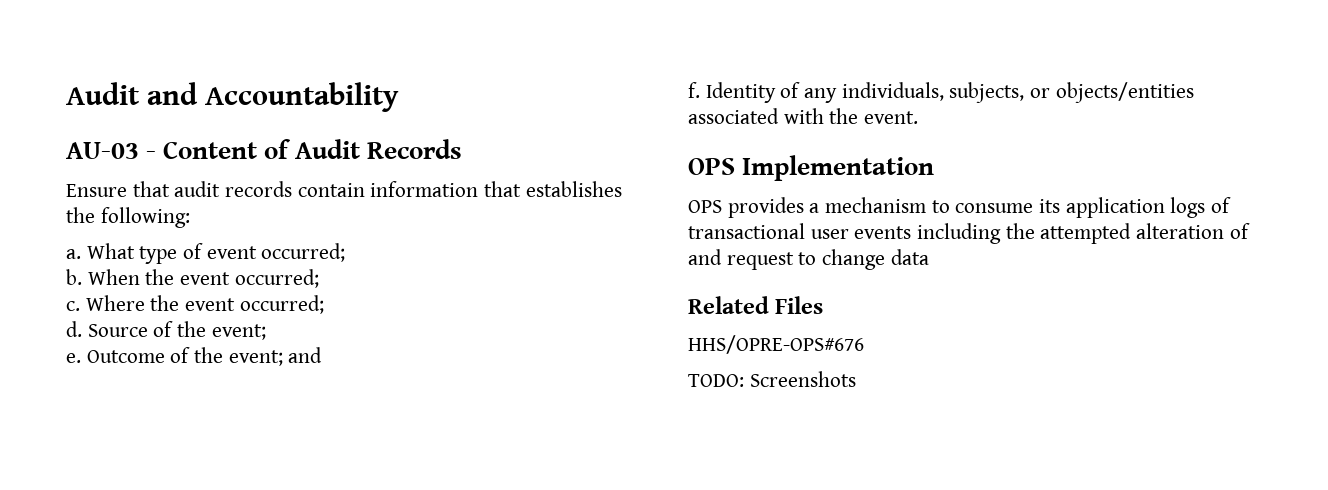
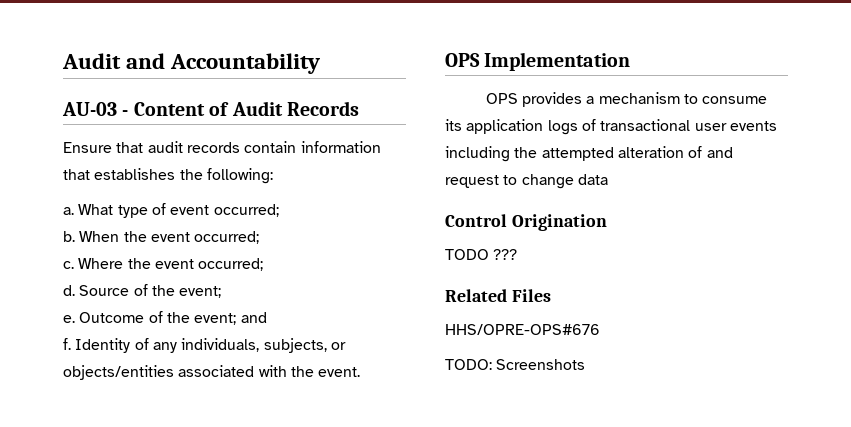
(929, 257) none -> [445,214,607,231] [445,249,518,260] // Control Origination // TODO ???

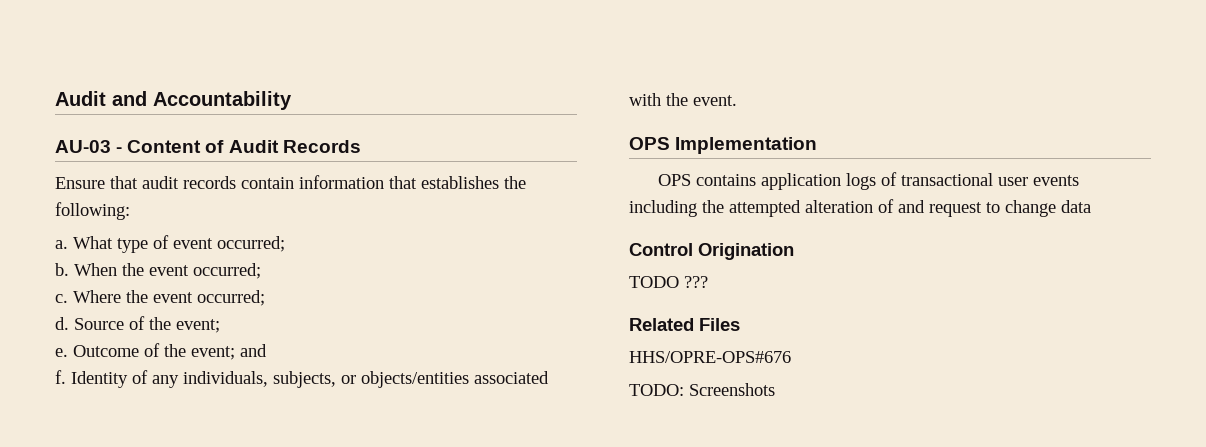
[521,92,768,107] [445,119,462,131] provides a mechanism to consume its -> [696,174,757,186] contains

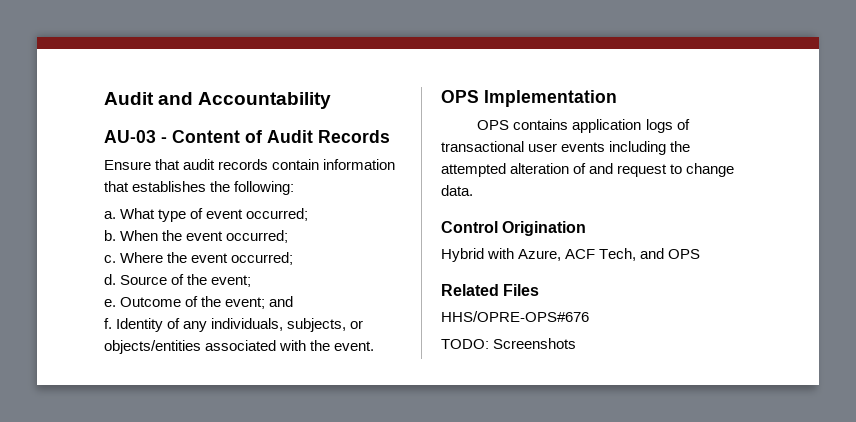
[1061,200,1091,213] data -> [441,185,473,196] data.
[629,276,708,288] TODO ??? -> [441,248,701,262] Hybrid with Azure, ACF Tech, and OPS

